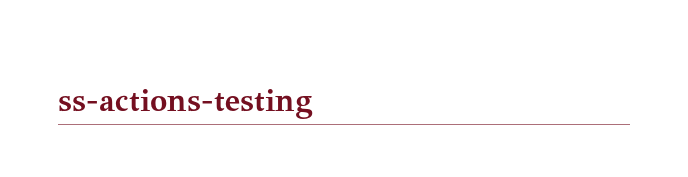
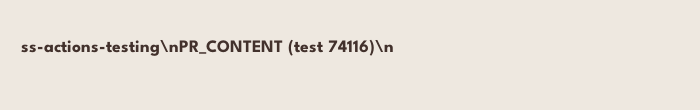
[58,89,313,119] ss-actions-testing -> [21,39,394,56] ss-actions-testing\nPR_CONTENT (test 74116)\n

